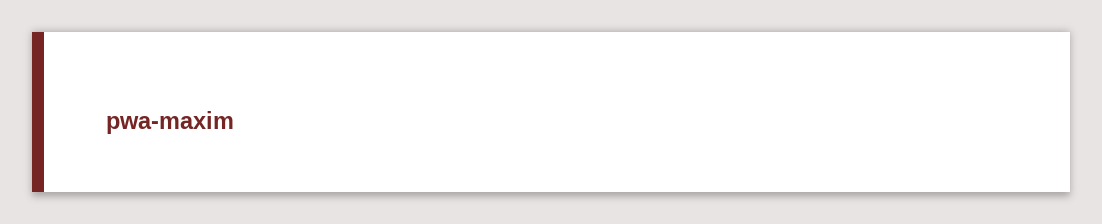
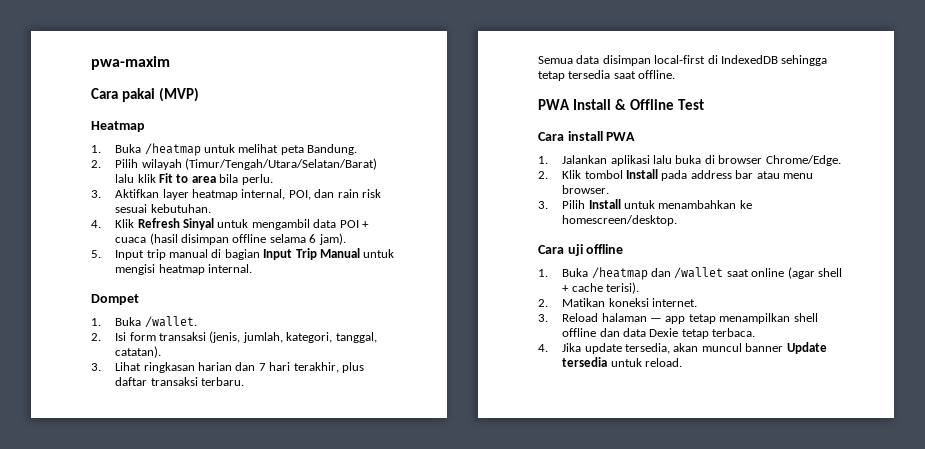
(234, 122) none -> [91,87,199,102] [91,121,145,132] [91,143,358,156] [91,158,378,170] [115,173,273,185] [91,189,381,200] [115,204,211,213] [91,218,369,230] [115,233,346,245] [91,248,395,260] [115,264,253,275] [91,294,139,305] [91,316,197,328] [91,331,377,343] [115,346,162,358] [91,362,364,373] [115,377,245,386] [538,55,828,66] [538,70,676,81] [538,99,704,110] [538,131,636,141] [538,155,841,166] [538,169,813,181] [562,185,610,194] [538,199,752,209] [562,215,678,226] [538,244,624,256] [538,267,842,280] [562,282,640,294] [538,298,698,307] [538,313,818,324] [562,328,756,339] [538,342,827,354] [562,357,683,367] // Cara pakai (MVP) // Heatmap // 1. Buka /heatmap untuk melihat peta Bandung. // 2. Pilih wilayah (Timur/Tengah/Utara/Selatan/Barat) lalu klik Fit to area bila perlu. // 3. Aktifkan layer heatmap internal, POI, dan rain risk sesuai kebutuhan. // 4. Klik Refresh Sinyal untuk mengambil data POI + cuaca (hasil disimpan offline selama 6 jam). // 5. Input trip manual di bagian Input Trip Manual untuk mengisi heatmap internal. // Dompet // 1. Buka /wallet. // 2. Isi form transaksi (jenis, jumlah, kategori, tanggal, catatan). // 3. Lihat ringkasan harian dan 7 hari terakhir, plus daftar transaksi terbaru. // Semua data disimpan local-first di IndexedDB sehingga tetap tersedia saat offline. // PWA Install & Offline Test // Cara install PWA // 1. Jalankan aplikasi lalu buka di browser Chrome/Edge. // 2. Klik tombol Install pada address bar atau menu browser. // 3. Pilih Install untuk menambahkan ke homescreen/desktop. // Cara uji offline // 1. Buka /heatmap dan /wallet saat online (agar shell + cache terisi). // 2. Matikan koneksi internet. // 3. Reload halaman — app tetap menampilkan shell offline dan data Dexie tetap terbaca. // 4. Jika update tersedia, akan muncul banner Update tersedia untuk reload.

